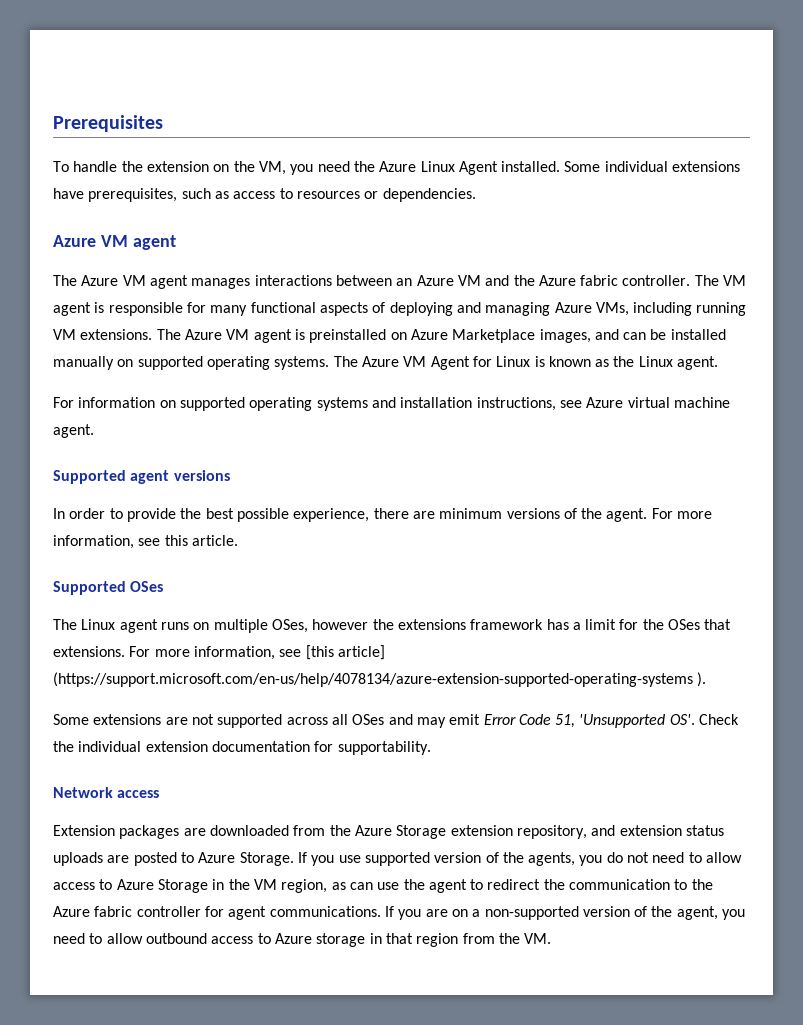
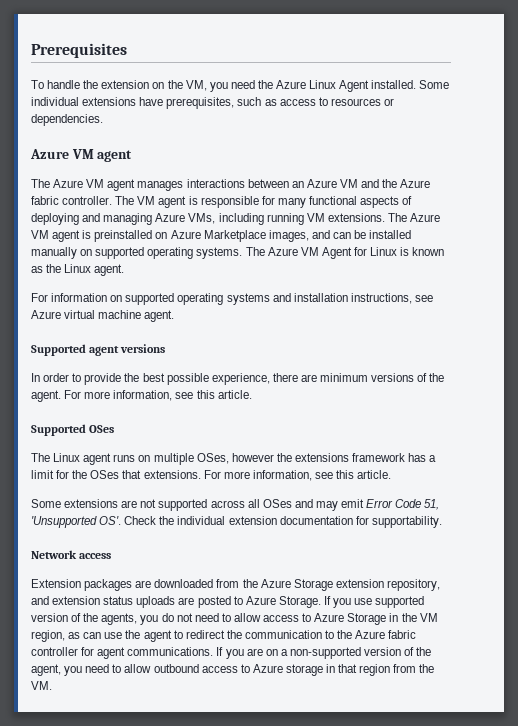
[305,645,385,660] [53,672,707,687] [this article] (https://support.microsoft.com/en-us/help/4078134/azure-extension-supported-operating-systems ). -> [336,470,392,479] this article.

